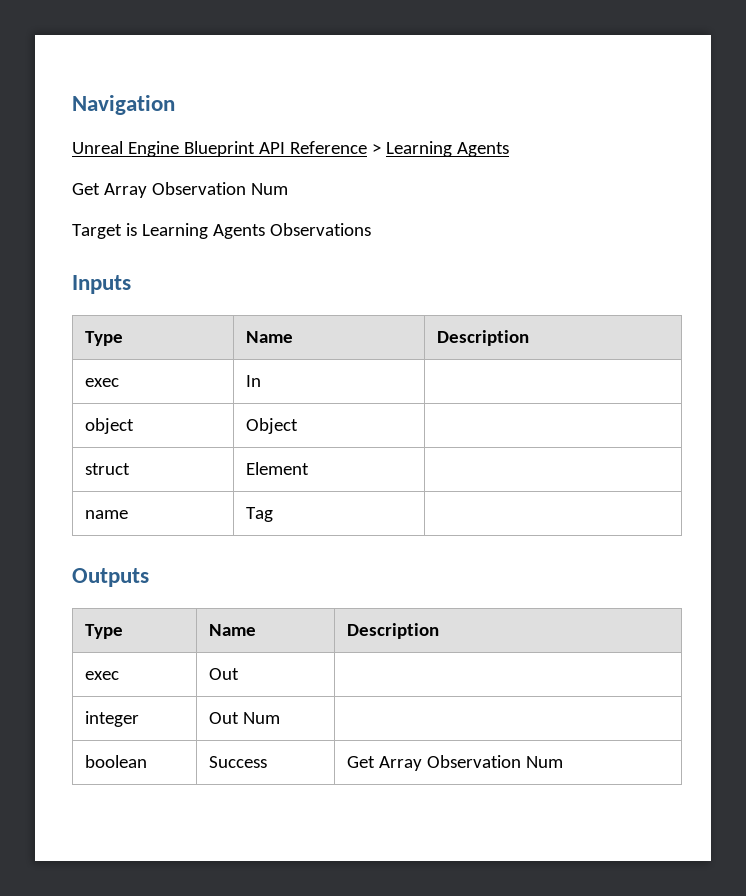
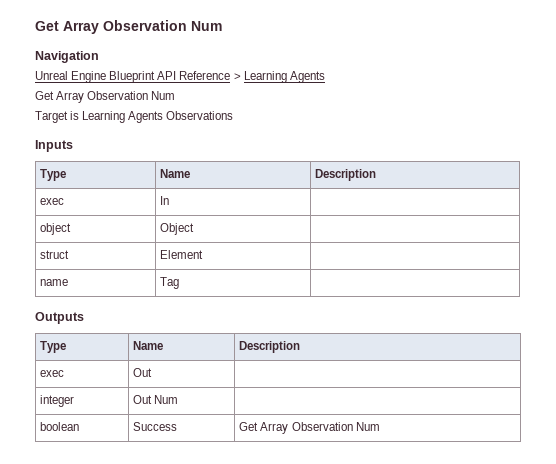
(72, 105) none -> [35,20,222,34] Get Array Observation Num //

